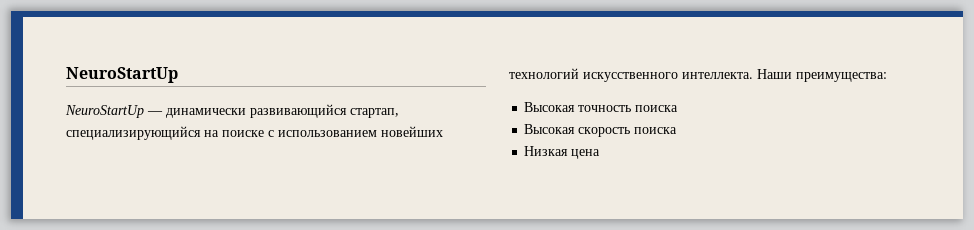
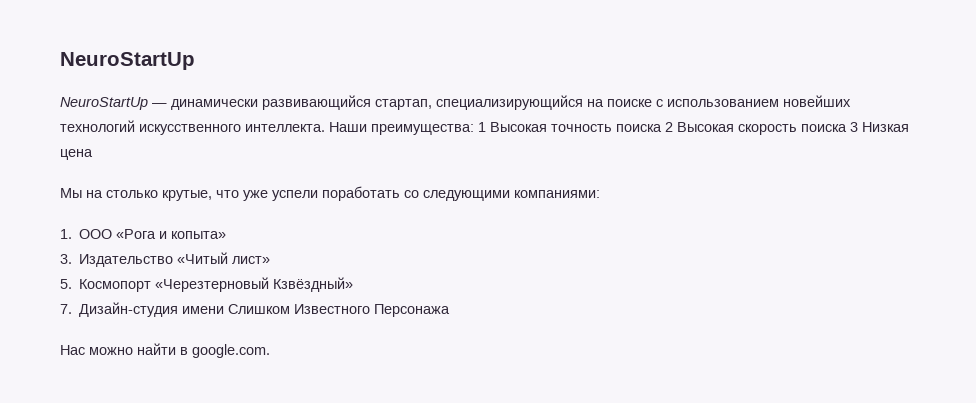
(887, 77) // -> [478,122,486,132] 1
(679, 108) // -> [665,122,673,132] 2
(678, 130) // -> [850,122,858,132] 3
(601, 154) none -> [60,186,600,201] [60,229,227,239] [60,252,271,267] [60,277,354,292] [60,302,451,317] [60,343,270,358] // Мы на столько крутые, что уже успели поработать со следующими компаниями: // 1. ООО «Рога и копыта» // 3. Издательство «Читый лист» // 5. Космопорт «Черезтерновый Кзвёздный» // 7. Дизайн-студия имени Слишком Известного Персонажа // Нас можно найти в google.com.

